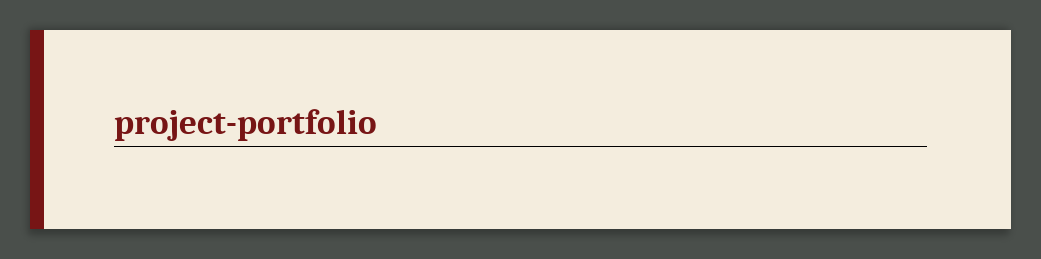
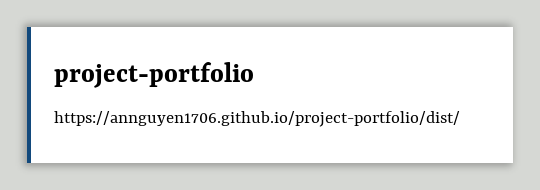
(377, 125) none -> [54,111,460,127] // https://annguyen1706.github.io/project-portfolio/dist/

